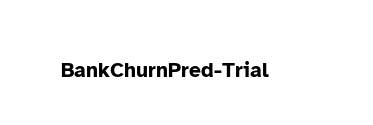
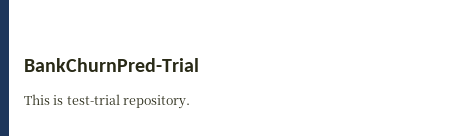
(269, 69) none -> [24,94,191,109] // This is test-trial repository.

